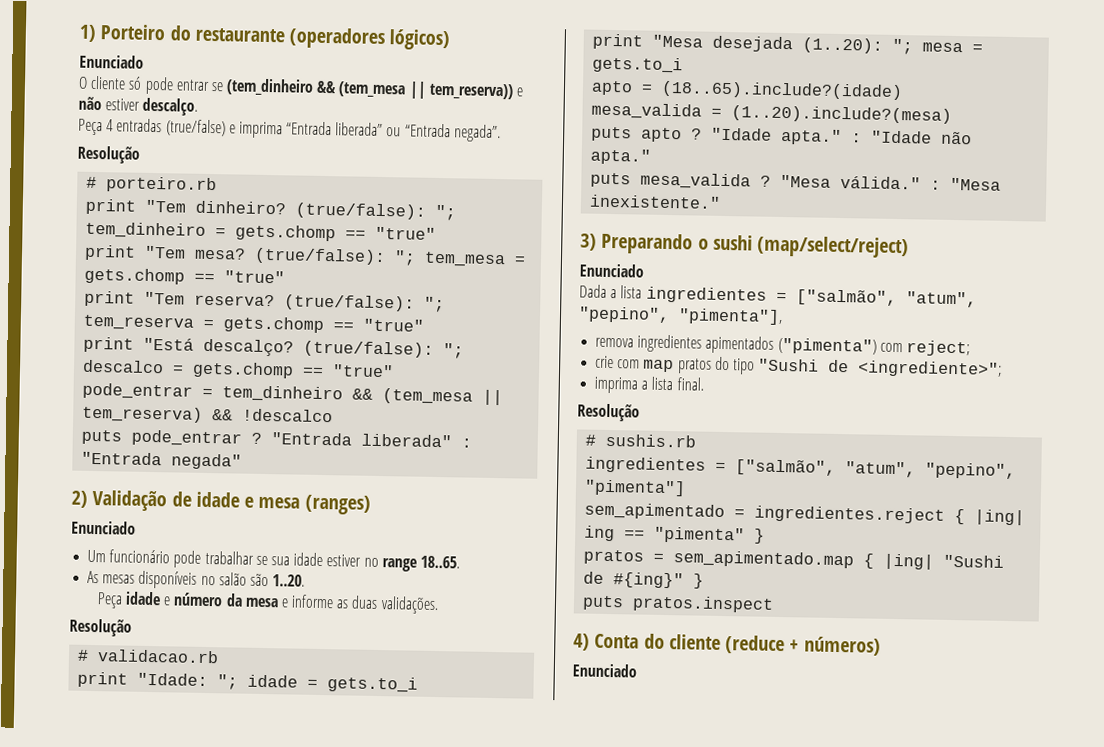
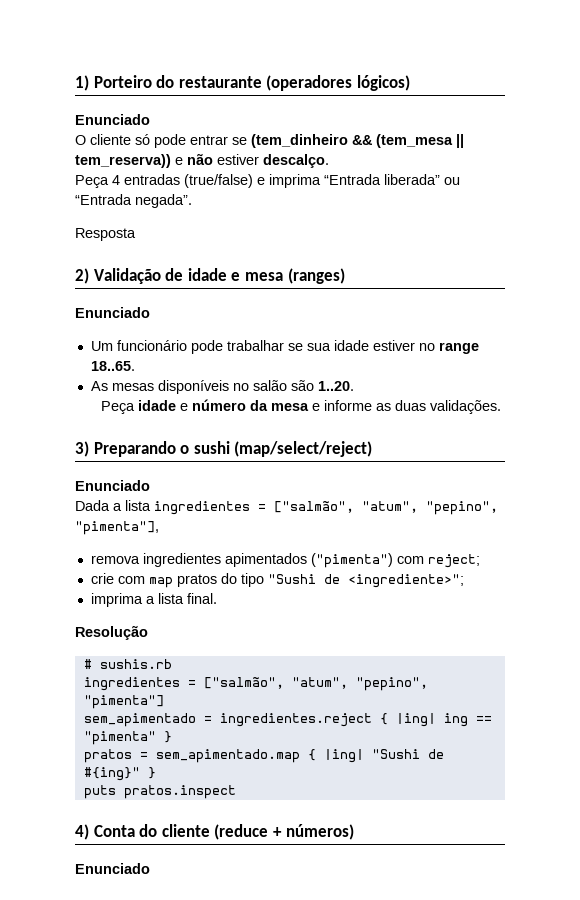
[77,145,140,164] [86,176,218,194] [85,198,457,221] [85,221,437,242] [84,244,527,268] [84,267,286,285] [84,290,446,313] [83,314,425,334] [83,336,465,359] [82,359,395,379] [82,382,504,406] [82,405,334,423] [81,429,473,448] [81,451,243,470] Resolução // # porteiro.rb // print "Tem dinheiro? (true/false): "; tem_dinheiro = gets.chomp == "true" // print "Tem mesa? (true/false): "; tem_mesa = gets.chomp == "true" // print "Tem reserva? (true/false): "; tem_reserva = gets.chomp == "true" // print "Está descalço? (true/false): "; descalco = gets.chomp == "true" // pode_entrar = tem_dinheiro && (tem_mesa || tem_reserva) && !descalco // puts pode_entrar ? "Entrada liberada" : "Entrada negada" -> [75,228,136,241] Resposta
[69,618,132,637] [77,649,220,664] [77,671,419,693] [592,33,984,55] [592,56,684,74] [591,80,904,101] [591,102,953,124] [591,126,973,146] [590,148,652,165] [590,172,1002,191] [589,194,722,209] // Resolução // # validacao.rb // print "Idade: "; idade = gets.to_i // print "Mesa desejada (1..20): "; mesa = gets.to_i // apto = (18..65).include?(idade) // mesa_valida = (1..20).include?(mesa) // puts apto ? "Idade apta." : "Idade não apta." // puts mesa_valida ? "Mesa válida." : "Mesa inexistente." -> (502, 407) none

